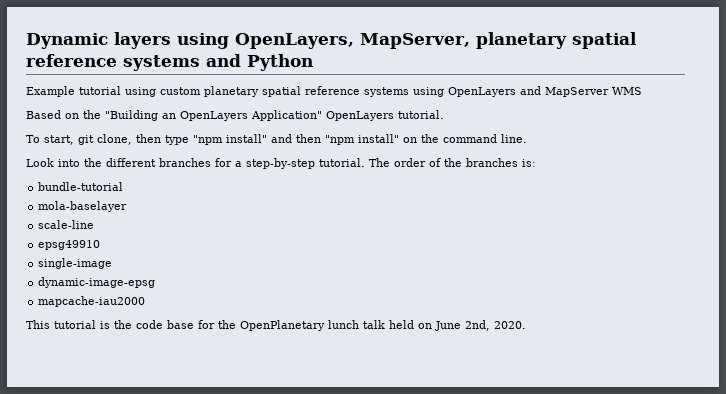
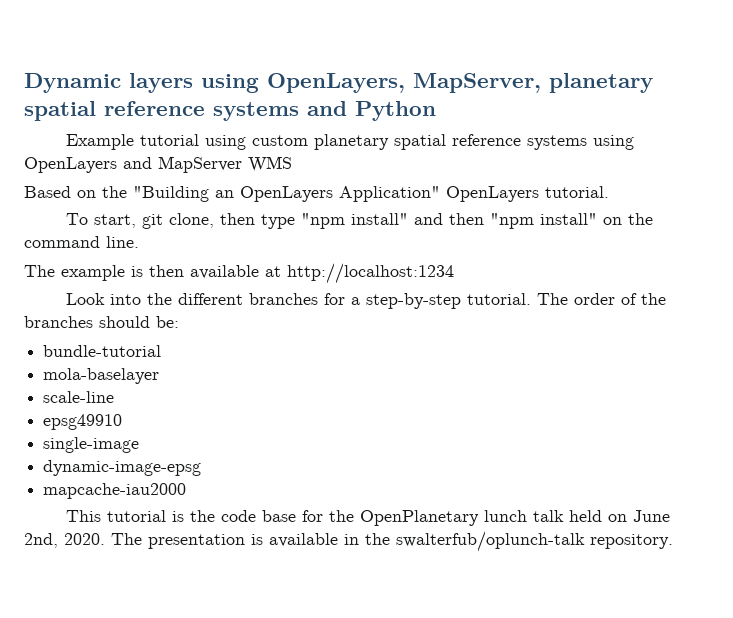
(527, 138) none -> [24,263,454,284] // The example is then available at http://localhost:1234
[522,159,536,167] is: -> [99,316,179,328] should be:
(526, 325) none -> [111,531,673,552] The presentation is available in the swalterfub/oplunch-talk repository.

